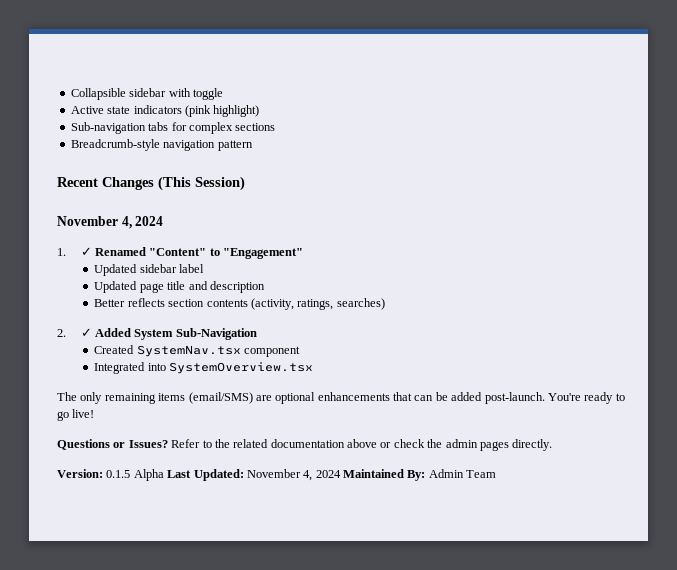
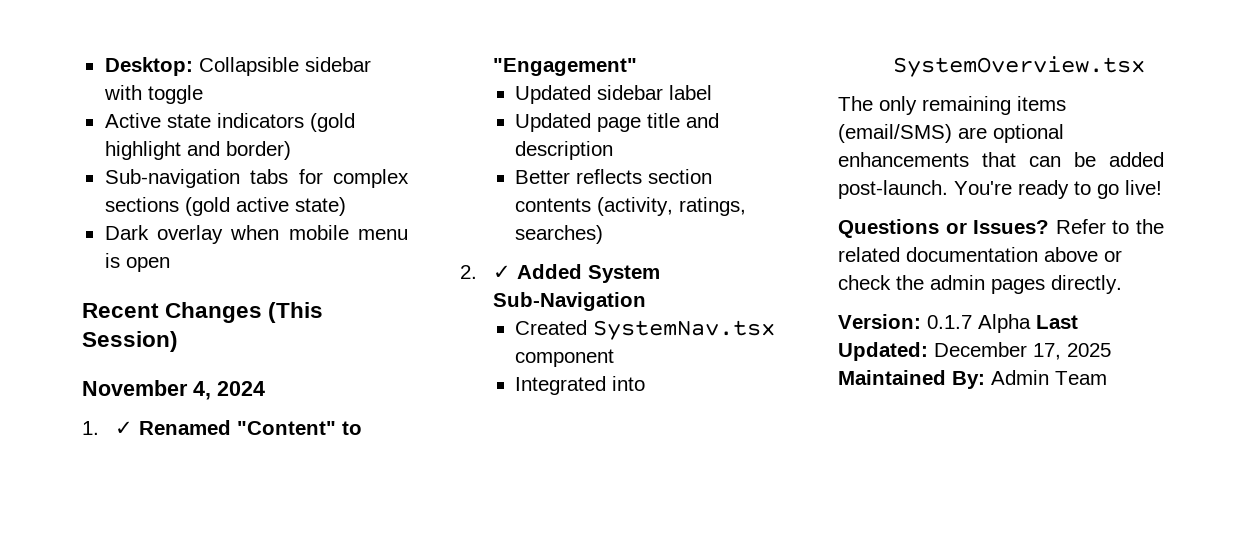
(70, 94) none -> [104,57,193,76] Desktop:
[184,105,260,117] (pink highlight) -> [309,113,355,132] [104,141,291,160] (gold highlight and border)
[70,139,253,151] // Breadcrumb-style navigation pattern -> [184,197,346,216] [104,225,408,244] [104,253,170,272] (gold active state) // Dark overlay when mobile menu is open
[106,470,131,478] 0.1.5 -> [927,315,972,329] 0.1.7
[246,469,341,481] November 4, 2024 -> [934,342,1111,360] December 17, 2025

